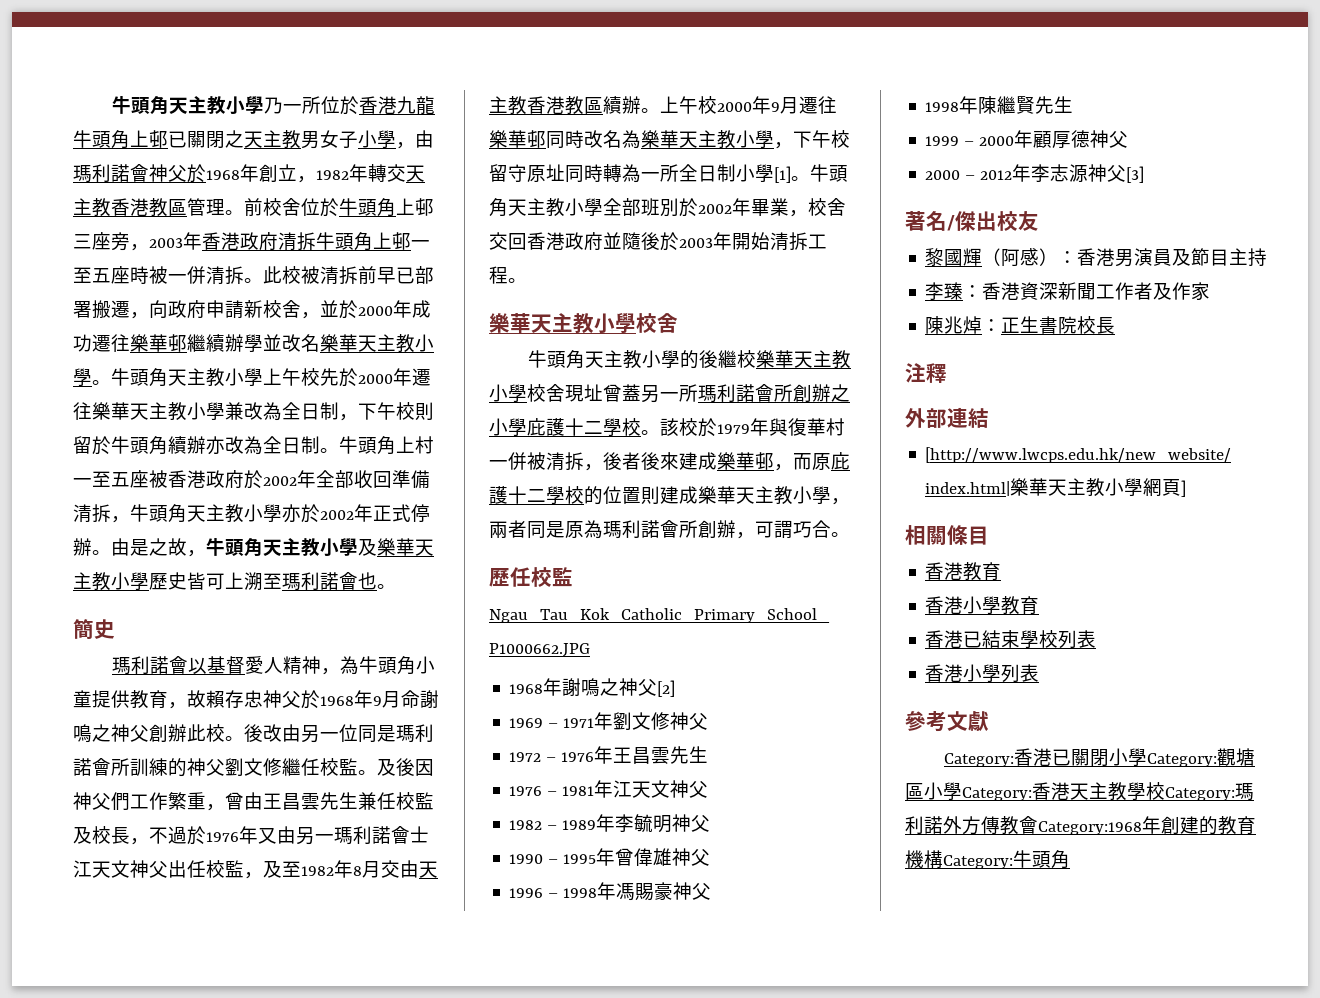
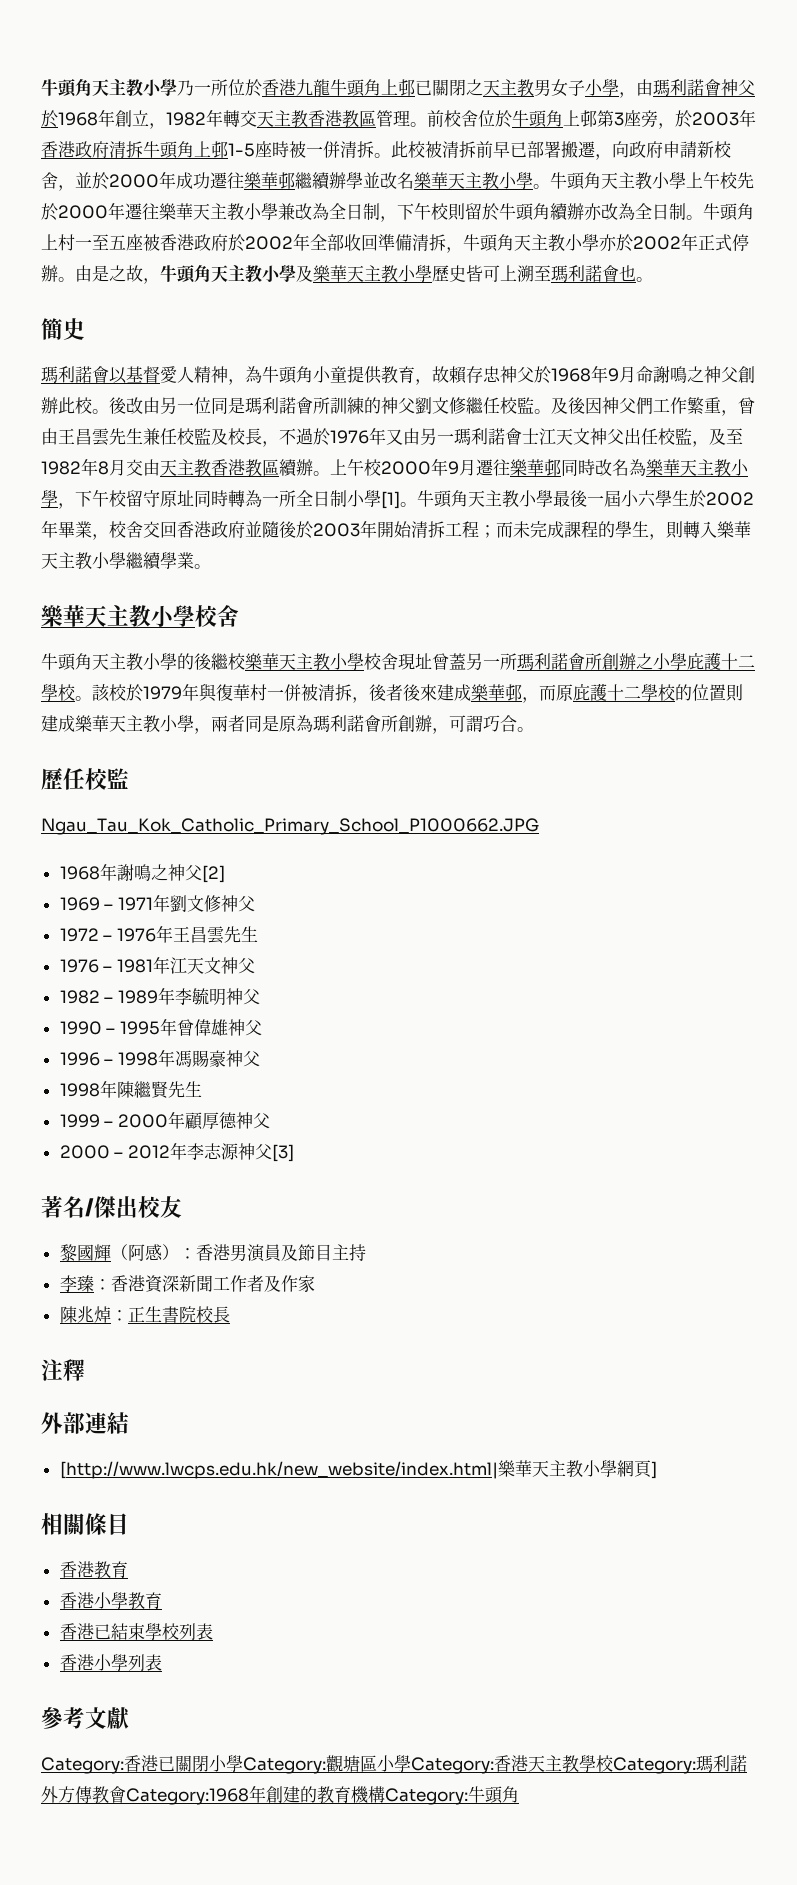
[73,232,149,251] 三座旁， -> [597,110,692,129] 第3座旁，於
[411,240,430,248] [73,267,111,283] 一至五 -> [228,143,255,157] 1-5
[603,198,679,217] 全部班別 -> [553,490,689,507] 最後一屆小六學生
(508, 275) none -> [479,521,751,540] [41,552,194,570] ；而未完成課程的學生，則轉入樂華天主教小學繼續學業

